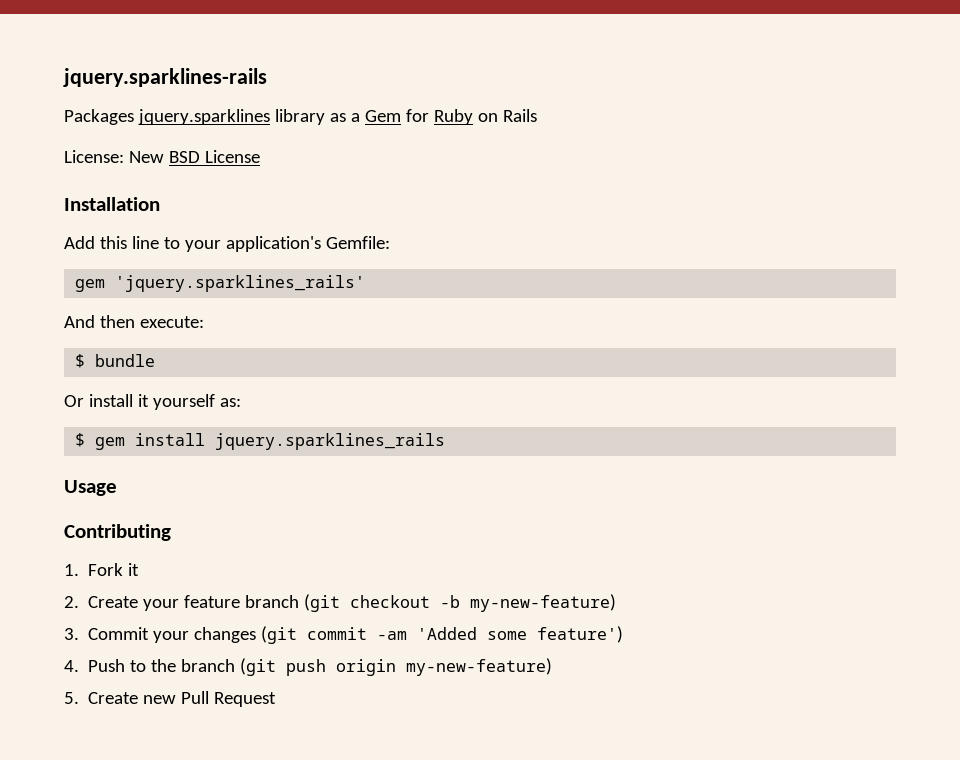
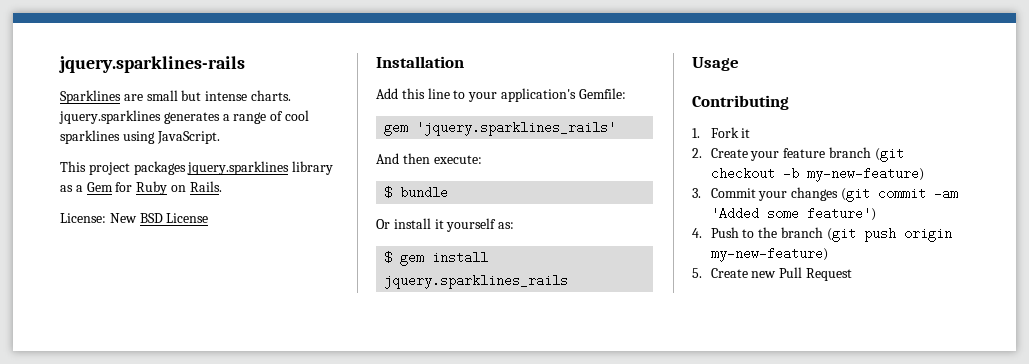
[64,109,134,125] Packages -> [60,90,291,104] [59,110,309,124] [60,130,220,144] [60,161,186,175] Sparklines are small but intense charts. jquery.sparklines generates a range of cool sparklines using JavaScript. // This project packages
[502,109,537,122] Rails -> [189,181,222,192] Rails.

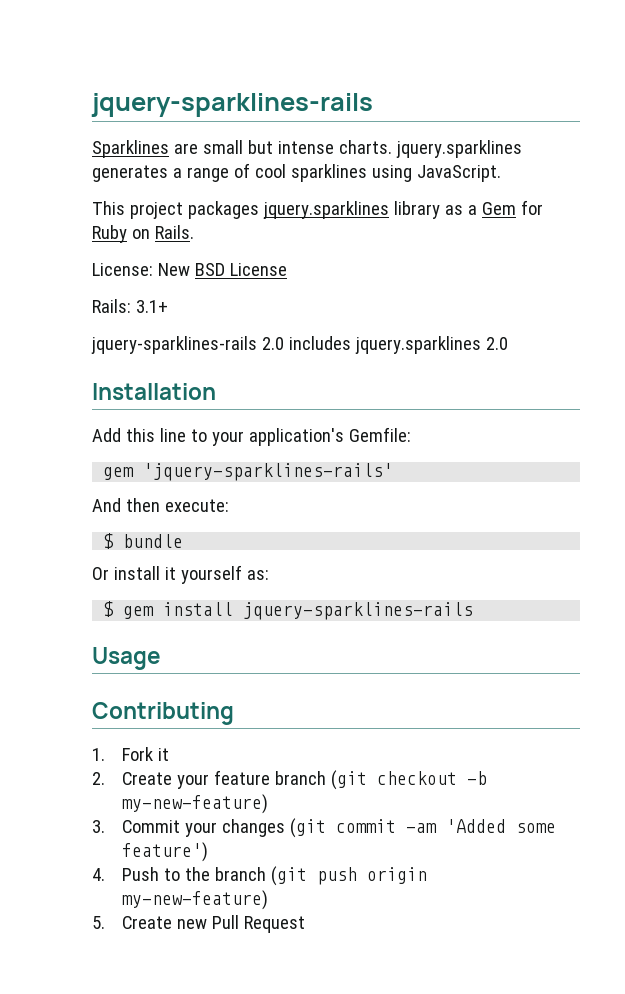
[59,56,245,73] jquery.sparklines-rails -> [91,93,373,117] jquery-sparklines-rails
(209, 218) none -> [92,299,168,313] [91,336,508,354] // Rails: 3.1+ // jquery-sparklines-rails 2.0 includes jquery.sparklines 2.0
[416,121,617,136] 'jquery.sparklines_rails' -> [143,463,394,481] 'jquery-sparklines-rails'
[384,274,569,289] jquery.sparklines_rails -> [243,602,474,620] jquery-sparklines-rails

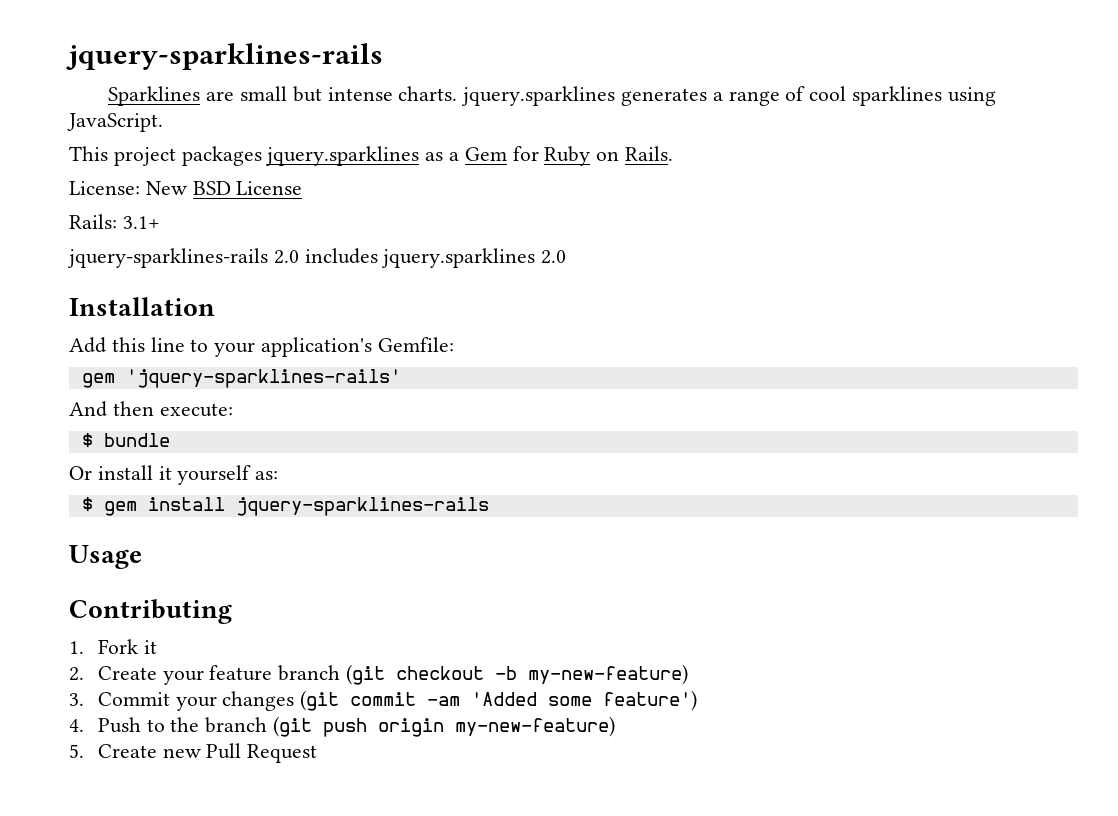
[393,201,440,219] library -> (420, 156) none

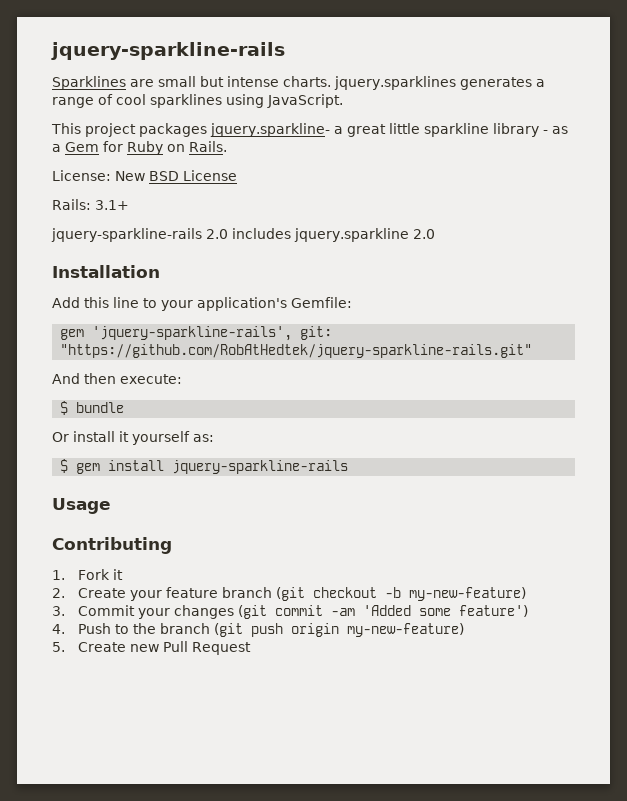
[66,43,383,70] jquery-sparklines-rails -> [51,42,285,60] jquery-sparkline-rails
[265,146,420,166] jquery.sparklines -> [210,123,548,137] jquery.sparkline- a great little sparkline library -
[67,248,268,268] jquery-sparklines-rails -> [51,228,202,242] jquery-sparkline-rails
[381,248,536,268] jquery.sparklines -> [294,228,409,242] jquery.sparkline
[125,369,401,388] 'jquery-sparklines-rails' -> [92,326,333,341] [60,344,533,358] 'jquery-sparkline-rails', git: "https://github.com/RobAtHedtek/jquery-sparkline-rails.git"
[235,497,489,516] jquery-sparklines-rails -> [172,460,349,474] jquery-sparkline-rails

